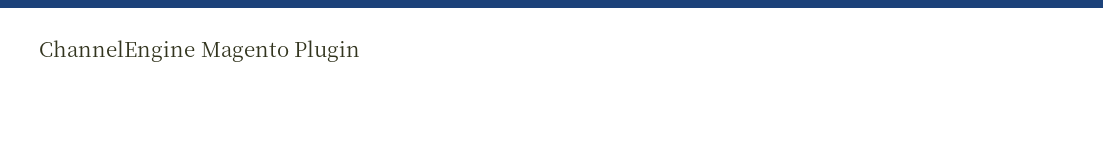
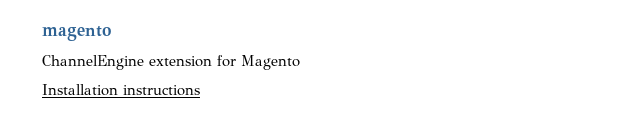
[39,40,195,62] ChannelEngine -> [42,26,111,41] [42,55,236,70] magento // ChannelEngine extension for
[294,40,361,62] Plugin -> [42,84,200,96] // Installation instructions

